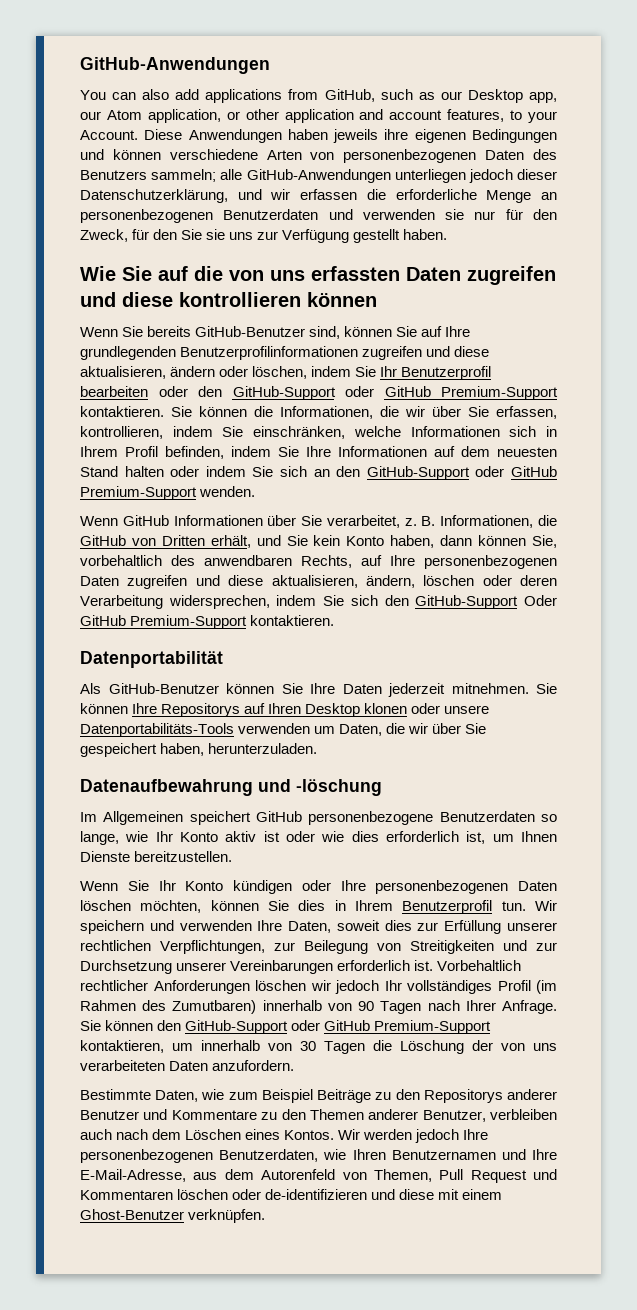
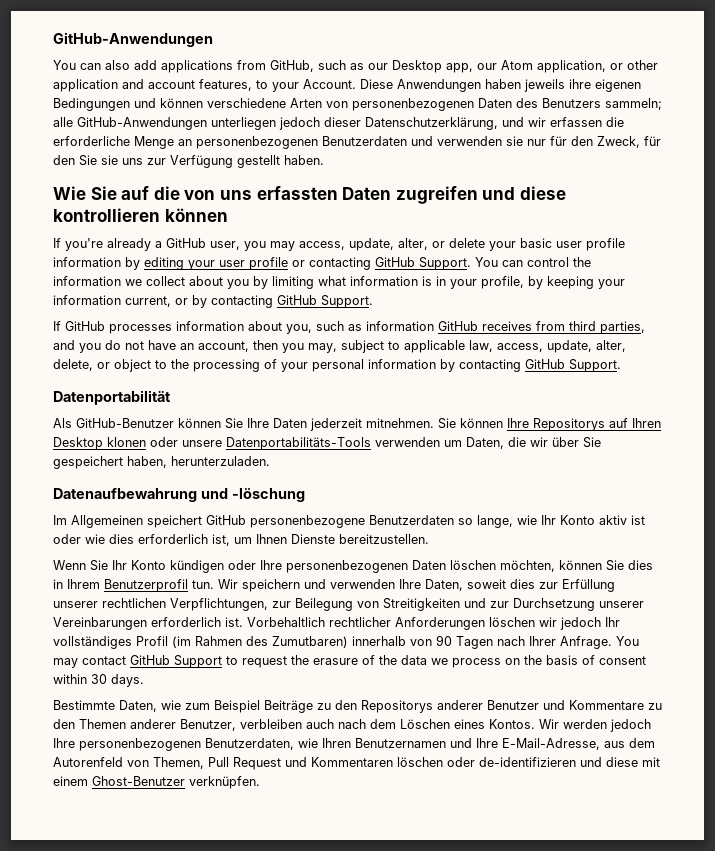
[80,326,471,339] [80,346,490,360] [80,366,492,380] [80,386,558,400] [80,406,557,419] [80,426,557,439] [80,446,557,459] [80,466,557,480] [80,486,256,500] [80,515,557,528] [80,535,558,548] [80,555,557,569] [80,575,557,589] [80,595,557,609] [80,615,335,629] Wenn Sie bereits GitHub-Benutzer sind, können Sie auf Ihre grundlegenden Benutzerprofilinformationen zugreifen und diese aktualisieren, ändern oder löschen, indem Sie Ihr Benutzerprofil bearbeiten oder den GitHub-Support oder GitHub Premium-Support kontaktieren. Sie können die Informationen, die wir über Sie erfassen, kontrollieren, indem Sie einschränken, welche Informationen sich in Ihrem Profil befinden, indem Sie Ihre Informationen auf dem neuesten Stand halten oder indem Sie sich an den GitHub-Support oder GitHub Premium-Support wenden. // Wenn GitHub Informationen über Sie verarbeitet, z. B. Informationen, die GitHub von Dritten erhält, und Sie kein Konto haben, dann können Sie, vorbehaltlich des anwendbaren Rechts, auf Ihre personenbezogenen Daten zugreifen und diese aktualisieren, ändern, löschen oder deren Verarbeitung widersprechen, indem Sie sich den GitHub-Support Oder GitHub Premium-Support kontaktieren. -> [53,238,625,251] [53,257,591,270] [53,276,625,289] [53,295,373,308] [53,321,645,334] [53,340,626,353] [53,359,621,372] If you're already a GitHub user, you may access, update, alter, or delete your basic user profile information by editing your user profile or contacting GitHub Support. You can control the information we collect about you by limiting what information is in your profile, by keeping your information current, or by contacting GitHub Support. // If GitHub processes information about you, such as information GitHub receives from third parties, and you do not have an account, then you may, subject to applicable law, access, update, alter, delete, or object to the processing of your personal information by contacting GitHub Support.
[80,1020,492,1034] [80,1040,557,1054] [80,1060,295,1071] Sie können den GitHub-Support oder GitHub Premium-Support kontaktieren, um innerhalb von 30 Tagen die Löschung der von uns verarbeiteten Daten anzufordern. -> [616,636,639,646] [53,655,646,668] [53,674,144,687] You may contact GitHub Support to request the erasure of the data we process on the basis of consent within 30 days.

